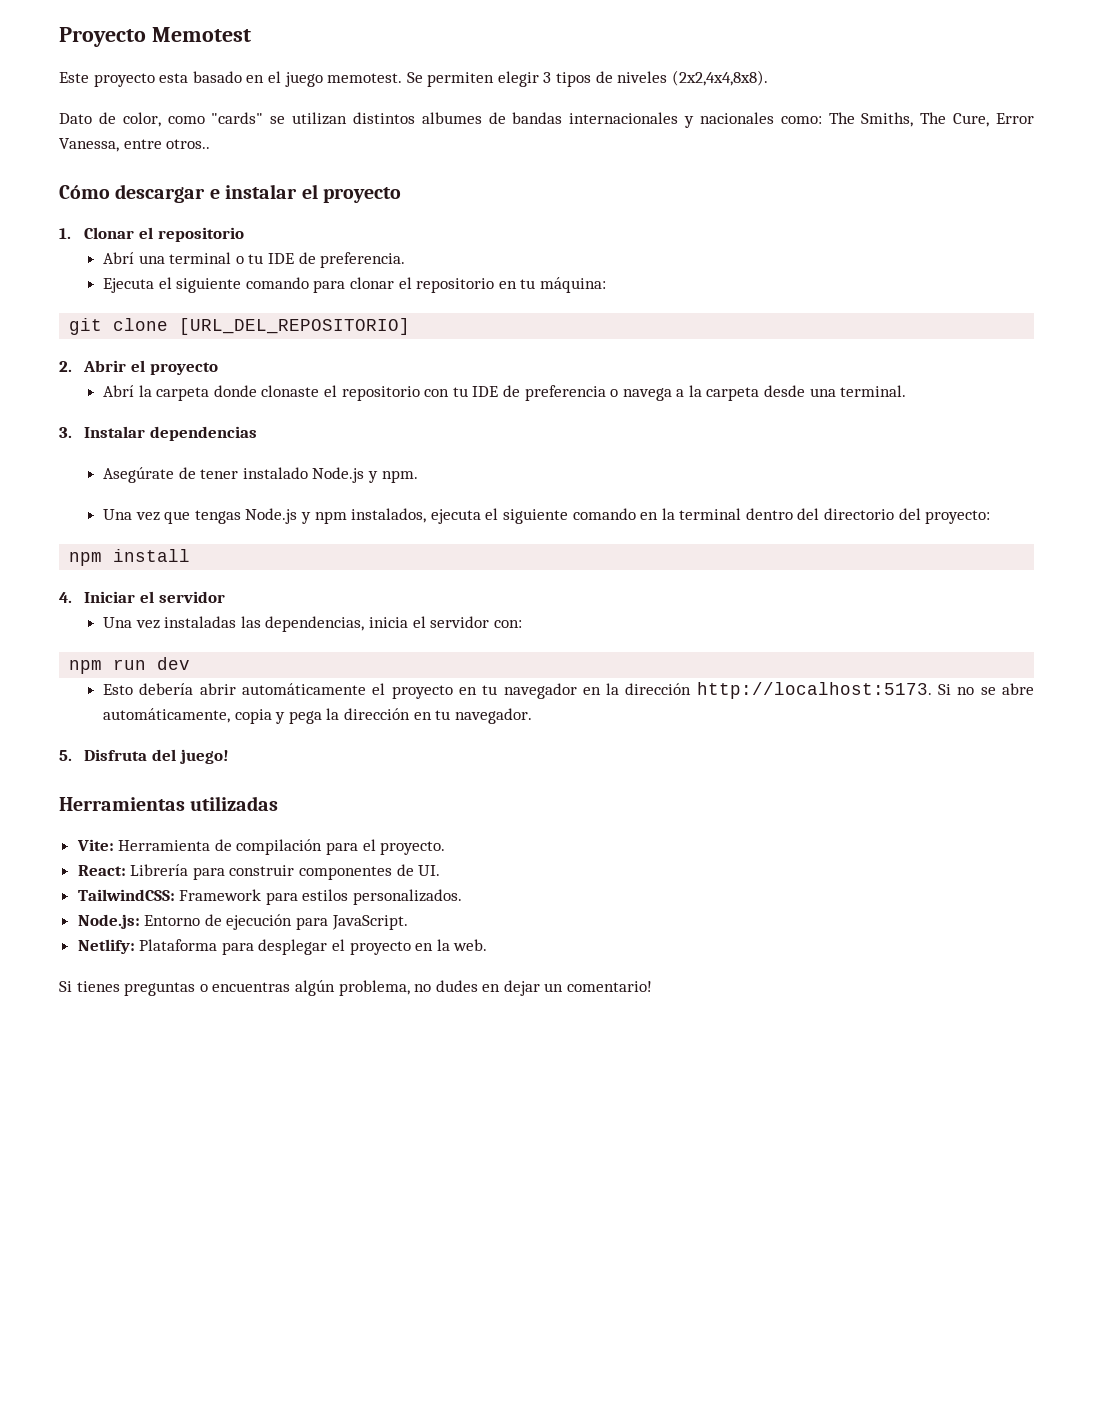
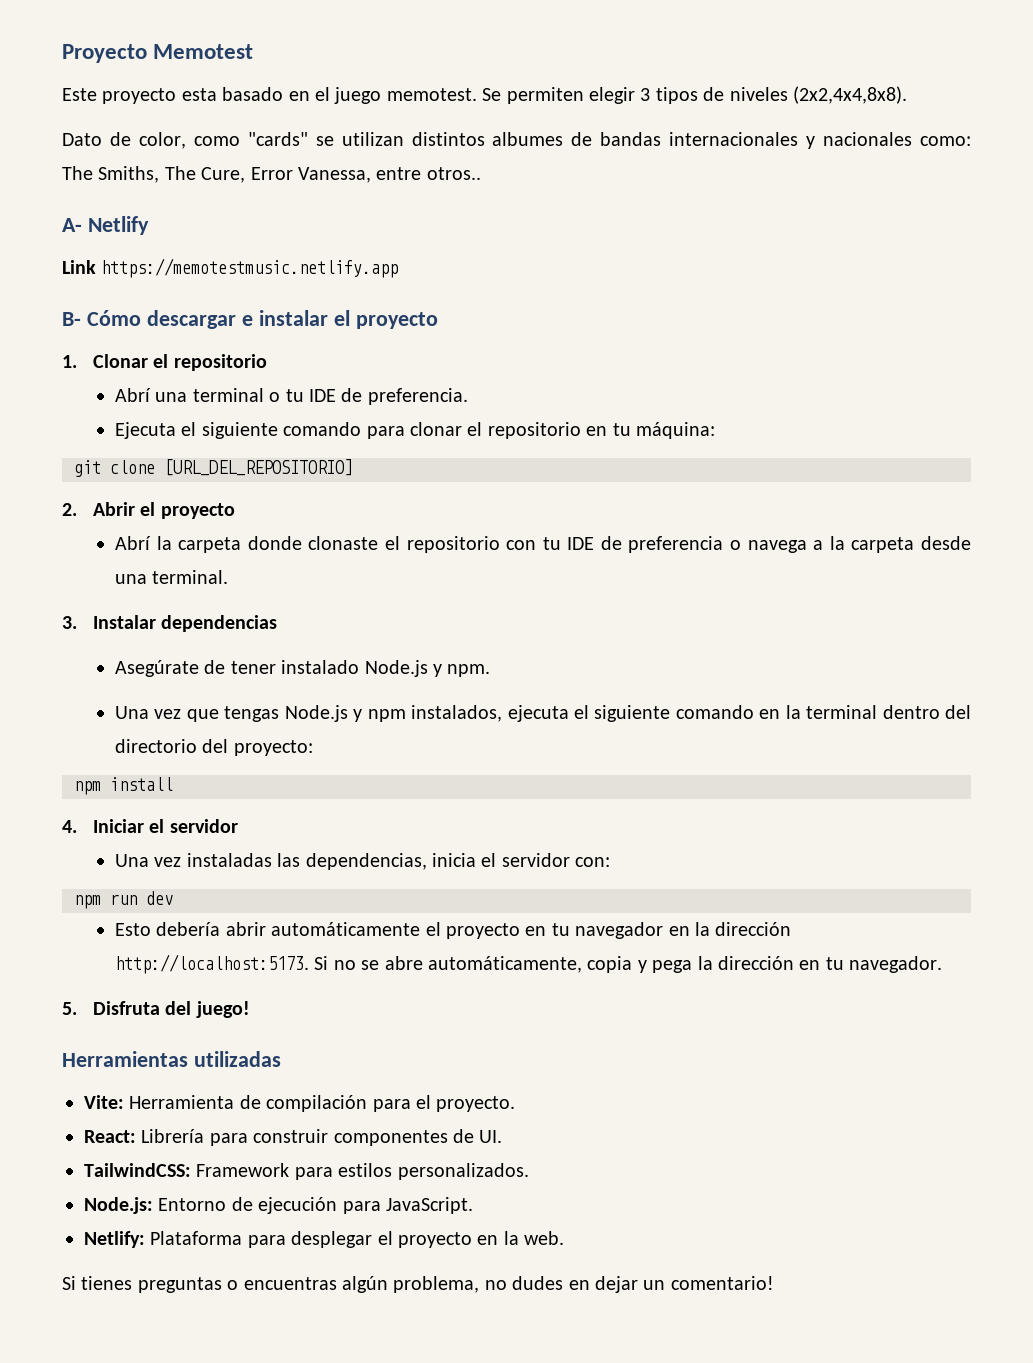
(211, 144) none -> [62,216,149,235] [62,258,399,278] [62,312,81,326] A- Netlify // Link https://memotestmusic.netlify.app // B-

